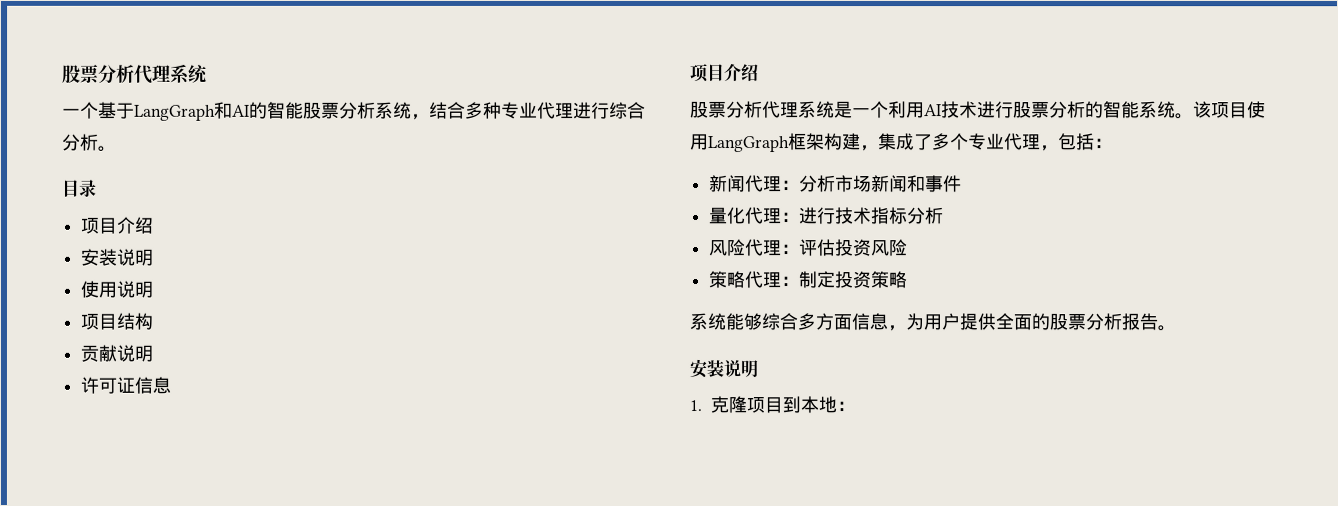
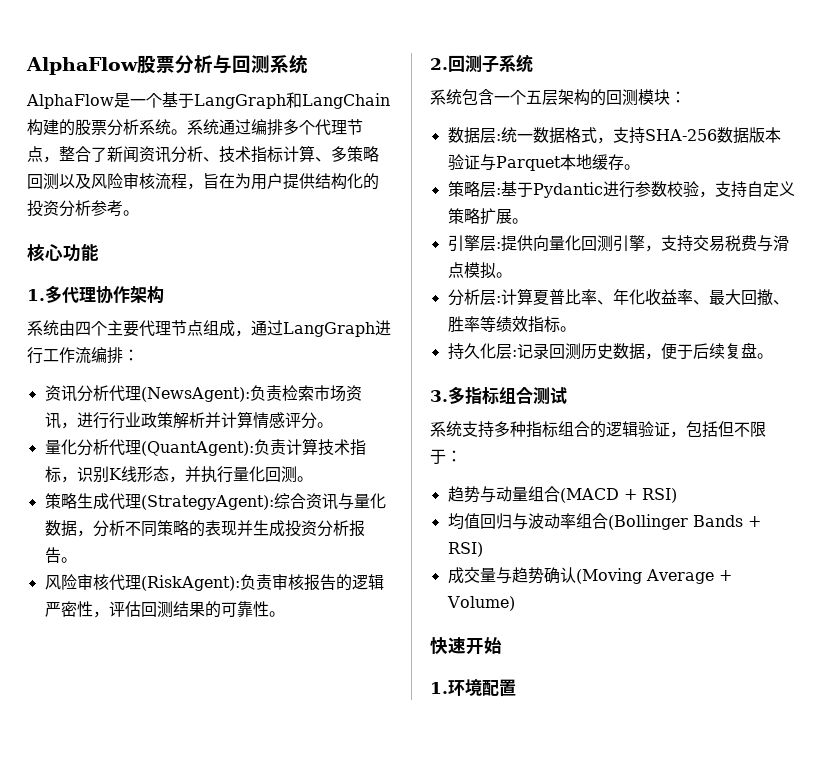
[62,63,208,84] 股票分析代理系统 // -> [26,54,308,75] [26,93,130,109] AlphaFlow股票分析与回测系统 // AlphaFlow是
[232,101,304,119] AI的智能 -> [302,93,390,109] [27,119,75,136] LangChain构建的
[411,101,646,120] [62,133,117,152] [62,179,97,197] [81,216,155,234] [80,248,155,266] [80,280,154,298] [80,312,154,330] [80,344,154,362] [80,376,172,394] [690,64,759,83] [690,101,1266,120] [690,133,1113,153] [709,175,963,193] [709,207,945,225] [708,239,909,257] [708,271,908,289] [689,313,1176,332] [689,359,758,379] [689,396,855,414] ，结合多种专业代理进行综合分析。 // 目录 // 项目介绍 // 安装说明 // 使用说明 // 项目结构 // 贡献说明 // 许可证信息 // 项目介绍 // 股票分析代理系统是一个利用AI技术进行股票分析的智能系统。该项目使用LangGraph框架构建，集成了多个专业代理，包括： // 新闻代理：分析市场新闻和事件 // 量化代理：进行技术指标分析 // 风险代理：评估投资风险 // 策略代理：制定投资策略 // 系统能够综合多方面信息，为用户提供全面的股票分析报告。 // 安装说明 // 1.克隆项目到本地： -> [171,119,363,136] [27,145,379,163] [27,173,379,190] [27,200,139,217] [27,243,99,262] [27,285,164,304] [27,320,391,337] [27,347,139,364] [44,385,362,402] [44,411,333,429] [44,438,366,456] [44,466,313,483] [44,493,386,510] [44,520,365,537] [44,547,77,563] [44,574,384,591] [44,601,285,618] [430,54,533,73] [430,89,686,106] [447,127,781,144] [447,154,640,171] [447,181,795,198] [447,208,528,225] [447,235,789,252] [447,262,512,279] [447,288,789,306] [447,316,576,333] [447,342,773,360] [430,386,567,404] [430,421,766,438] [430,449,462,464] [447,486,677,503] [447,513,761,530] [447,542,483,557] [447,567,732,584] [446,596,515,611] [430,637,502,655] [430,679,516,697] 。系统通过编排多个代理节点，整合了新闻资讯分析、技术指标计算、多策略回测以及风险审核流程，旨在为用户提供结构化的投资分析参考。 // 核心功能 // 1.多代理协作架构 // 系统由四个主要代理节点组成，通过LangGraph进行工作流编排： // 资讯分析代理(NewsAgent):负责检索市场资讯，进行行业政策解析并计算情感评分。 // 量化分析代理(QuantAgent):负责计算技术指标，识别K线形态，并执行量化回测。 // 策略生成代理(StrategyAgent):综合资讯与量化数据，分析不同策略的表现并生成投资分析报告。 // 风险审核代理(RiskAgent):负责审核报告的逻辑严密性，评估回测结果的可靠性。 // 2.回测子系统 // 系统包含一个五层架构的回测模块： // 数据层:统一数据格式，支持SHA-256数据版本验证与Parquet本地缓存。 // 策略层:基于Pydantic进行参数校验，支持自定义策略扩展。 // 引擎层:提供向量化回测引擎，支持交易税费与滑点模拟。 // 分析层:计算夏普比率、年化收益率、最大回撤、胜率等绩效指标。 // 持久化层:记录回测历史数据，便于后续复盘。 // 3.多指标组合测试 // 系统支持多种指标组合的逻辑验证，包括但不限于： // 趋势与动量组合(MACD + RSI) // 均值回归与波动率组合(Bollinger Bands + RSI) // 成交量与趋势确认(Moving Average + Volume) // 快速开始 // 1.环境配置

